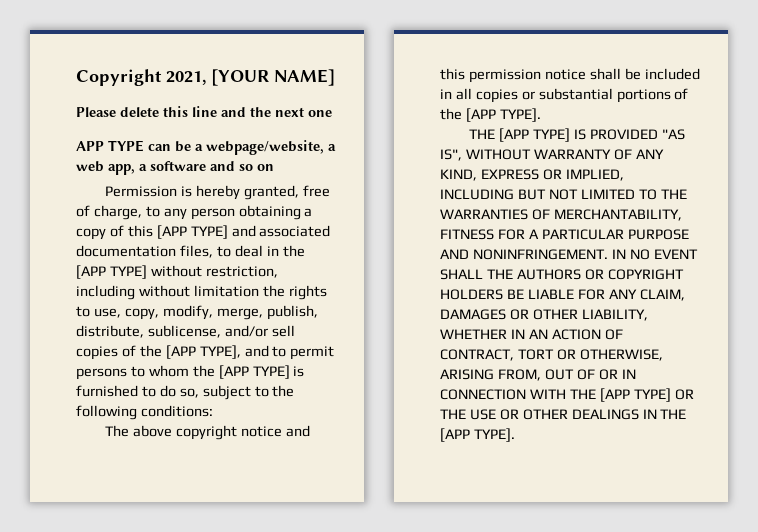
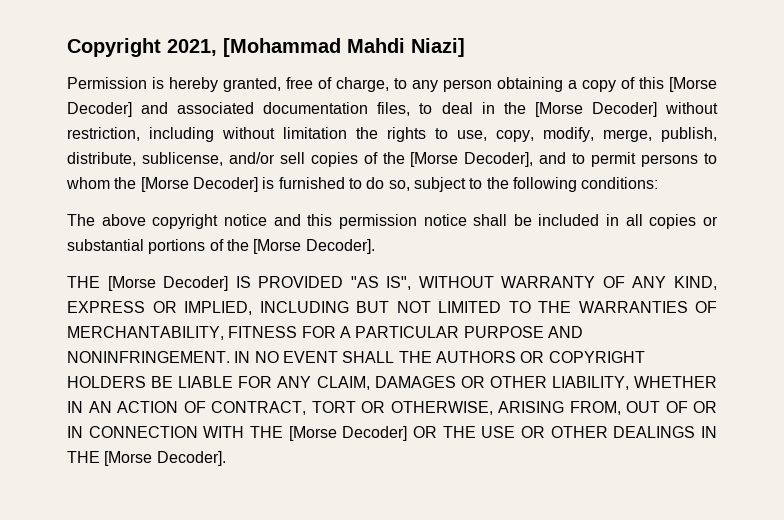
[211,69,335,86] [76,106,332,117] [76,140,336,155] [76,161,274,175] [YOUR NAME] // Please delete this line and the next one // APP TYPE can be a webpage/website, a web app, a software and so on -> [223,38,465,57] [Mohammad Mahdi Niazi]
[156,225,228,239] [APP TYPE] -> [669,77,717,92] [67,102,132,117] [Morse Decoder]
[76,265,147,279] [APP TYPE] -> [534,102,657,117] [Morse Decoder]
[165,345,241,359] [APP TYPE], -> [410,152,534,167] [Morse Decoder],
[218,365,290,379] [APP TYPE] -> [140,177,258,192] [Morse Decoder]
[465,108,541,122] [469,128,570,142] [APP TYPE]. // THE [APP TYPE] -> [253,239,375,254] [67,276,229,291] [Morse Decoder]. // THE [Morse Decoder]
[599,388,671,402] [APP TYPE] -> [288,426,408,441] [Morse Decoder]
[440,428,515,442] [APP TYPE]. -> [104,451,226,466] [Morse Decoder].

